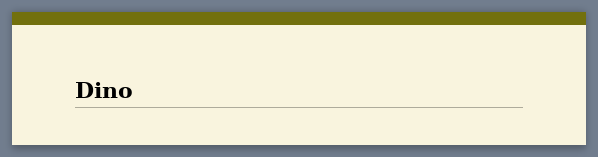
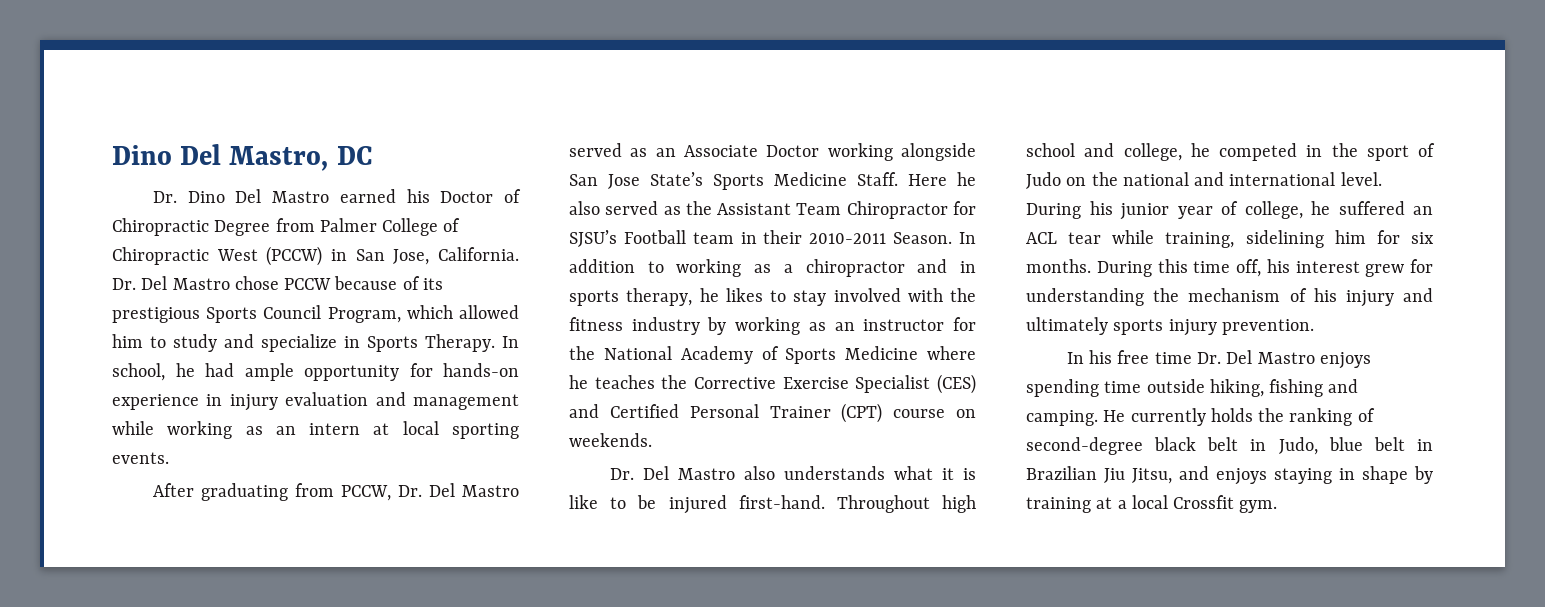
[75,82,133,98] Dino -> [112,144,372,171] [152,189,521,203] [112,218,461,236] [112,246,519,266] [112,276,443,290] [112,305,519,323] [112,334,519,352] [112,363,519,381] [112,392,519,411] [112,421,519,439] [112,452,169,464] [152,483,519,501] [569,143,976,161] [569,172,976,190] [569,201,976,219] [569,230,976,247] [569,259,976,277] [569,288,976,306] [569,317,976,335] [569,346,976,364] [569,374,976,394] [569,403,976,423] [569,433,652,447] [609,466,976,480] [569,495,976,514] [1026,143,1435,161] [1026,172,1382,189] [1026,201,1433,220] [1026,230,1434,248] [1026,259,1433,277] [1026,288,1433,307] [1026,317,1314,336] [1066,350,1371,369] [1026,379,1359,397] [1026,408,1375,426] [1026,437,1433,455] [1026,466,1433,485] [1026,495,1278,513] Dino Del Mastro, DC // Dr. Dino Del Mastro earned his Doctor of Chiropractic Degree from Palmer College of Chiropractic West (PCCW) in San Jose, California. Dr. Del Mastro chose PCCW because of its prestigious Sports Council Program, which allowed him to study and specialize in Sports Therapy. In school, he had ample opportunity for hands-on experience in injury evaluation and management while working as an intern at local sporting events. // After graduating from PCCW, Dr. Del Mastro served as an Associate Doctor working alongside San Jose State’s Sports Medicine Staff. Here he also served as the Assistant Team Chiropractor for SJSU’s Football team in their 2010-2011 Season. In addition to working as a chiropractor and in sports therapy, he likes to stay involved with the fitness industry by working as an instructor for the National Academy of Sports Medicine where he teaches the Corrective Exercise Specialist (CES) and Certified Personal Trainer (CPT) course on weekends. // Dr. Del Mastro also understands what it is like to be injured first-hand. Throughout high school and college, he competed in the sport of Judo on the national and international level. During his junior year of college, he suffered an ACL tear while training, sidelining him for six months. During this time off, his interest grew for understanding the mechanism of his injury and ultimately sports injury prevention. // In his free time Dr. Del Mastro enjoys spending time outside hiking, fishing and camping. He currently holds the ranking of second-degree black belt in Judo, blue belt in Brazilian Jiu Jitsu, and enjoys staying in shape by training at a local Crossfit gym.

